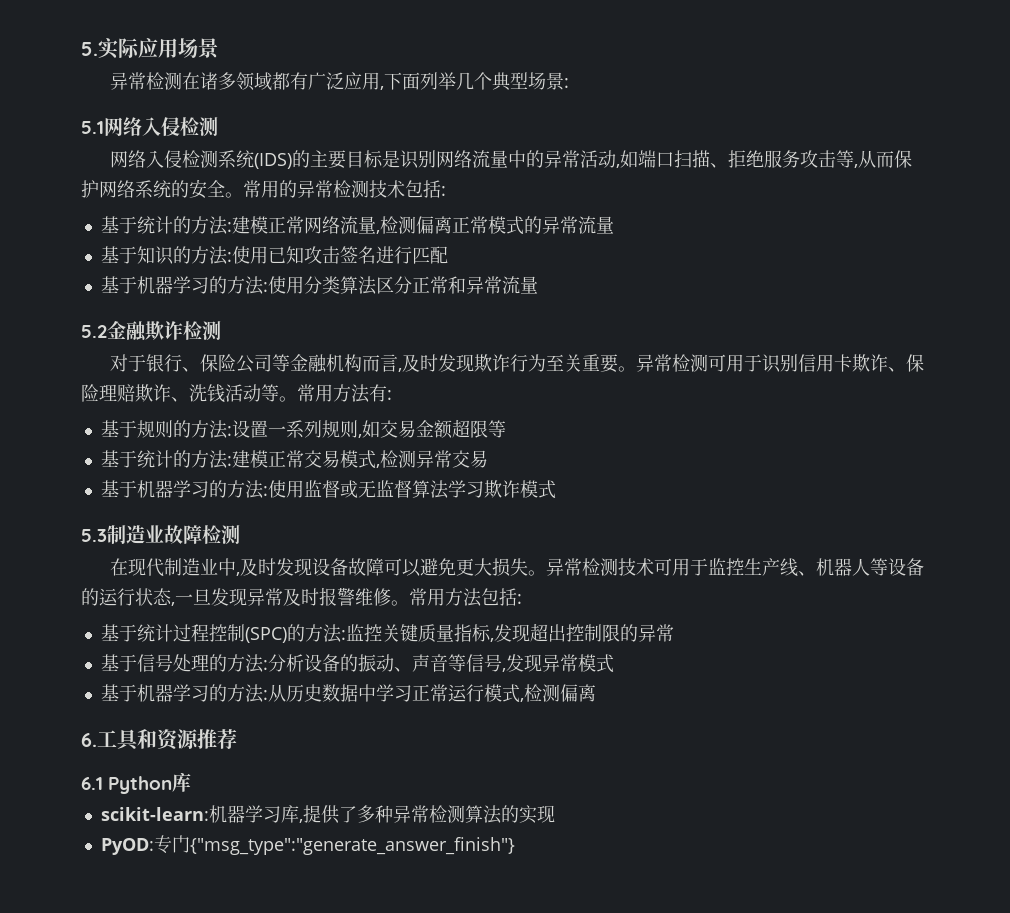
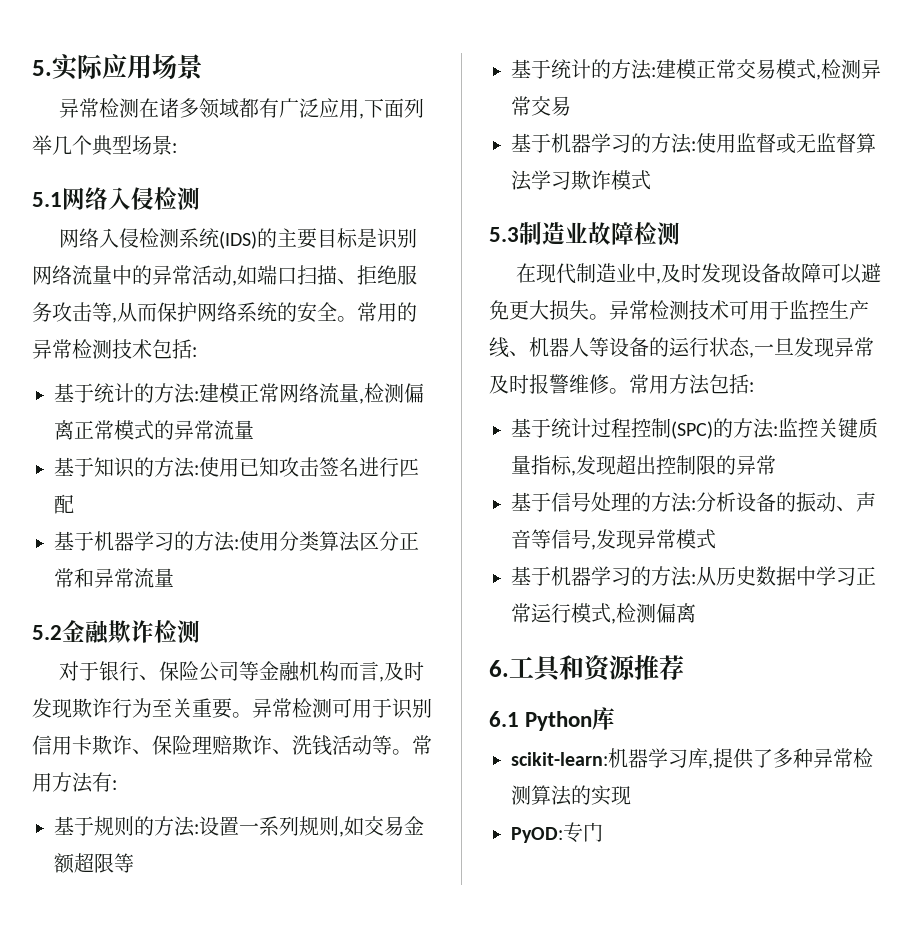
[189,837,515,855] {"msg_type":"generate_answer_finish"} -> (603, 832) none

